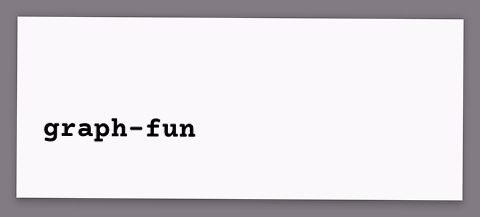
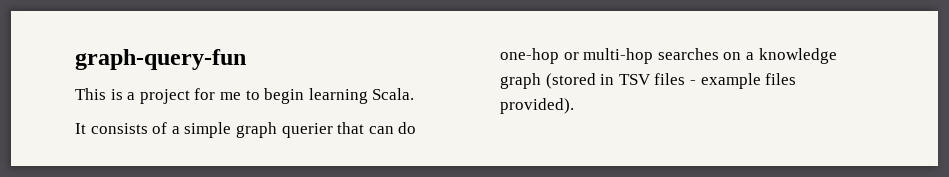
[42,117,196,143] graph-fun -> [75,49,246,70] [75,88,415,104] [75,122,417,138] [500,48,837,64] [500,73,797,89] [500,98,574,114] graph-query-fun // This is a project for me to begin learning Scala. // It consists of a simple graph querier that can do one-hop or multi-hop searches on a knowledge graph (stored in TSV files - example files provided).

